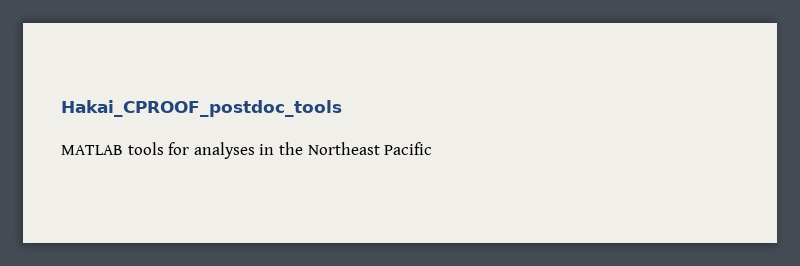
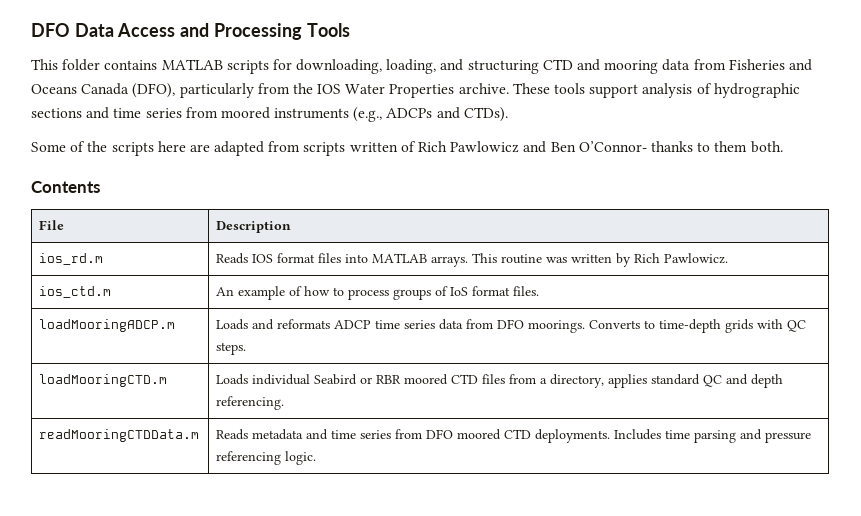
[61,100,342,117] [61,142,433,159] Hakai_CPROOF_postdoc_tools // MATLAB tools for analyses in the Northeast Pacific -> [31,23,350,40] [31,59,812,74] [31,83,800,98] [31,107,508,122] [31,141,783,156] [31,181,100,193] [39,220,65,230] [216,221,292,233] [39,253,104,265] [216,253,729,267] [39,286,112,298] [216,286,540,300] [39,319,176,332] [216,319,807,333] [216,342,247,355] [39,374,168,387] [216,374,784,388] [216,396,285,410] [39,429,200,442] [216,429,812,443] [216,451,317,465] DFO Data Access and Processing Tools // This folder contains MATLAB scripts for downloading, loading, and structuring CTD and mooring data from Fisheries and Oceans Canada (DFO), particularly from the IOS Water Properties archive. These tools support analysis of hydrographic sections and time series from moored instruments (e.g., ADCPs and CTDs). // Some of the scripts here are adapted from scripts written of Rich Pawlowicz and Ben O’Connor- thanks to them both. // Contents // File | Description // ios_rd.m | Reads IOS format files into MATLAB arrays. This routine was written by Rich Pawlowicz. // ios_ctd.m | An example of how to process groups of IoS format files. // loadMooringADCP.m | Loads and reformats ADCP time series data from DFO moorings. Converts to time-depth grids with QC steps. // loadMooringCTD.m | Loads individual Seabird or RBR moored CTD files from a directory, applies standard QC and depth referencing. // readMooringCTDData.m | Reads metadata and time series from DFO moored CTD deployments. Includes time parsing and pressure referencing logic.

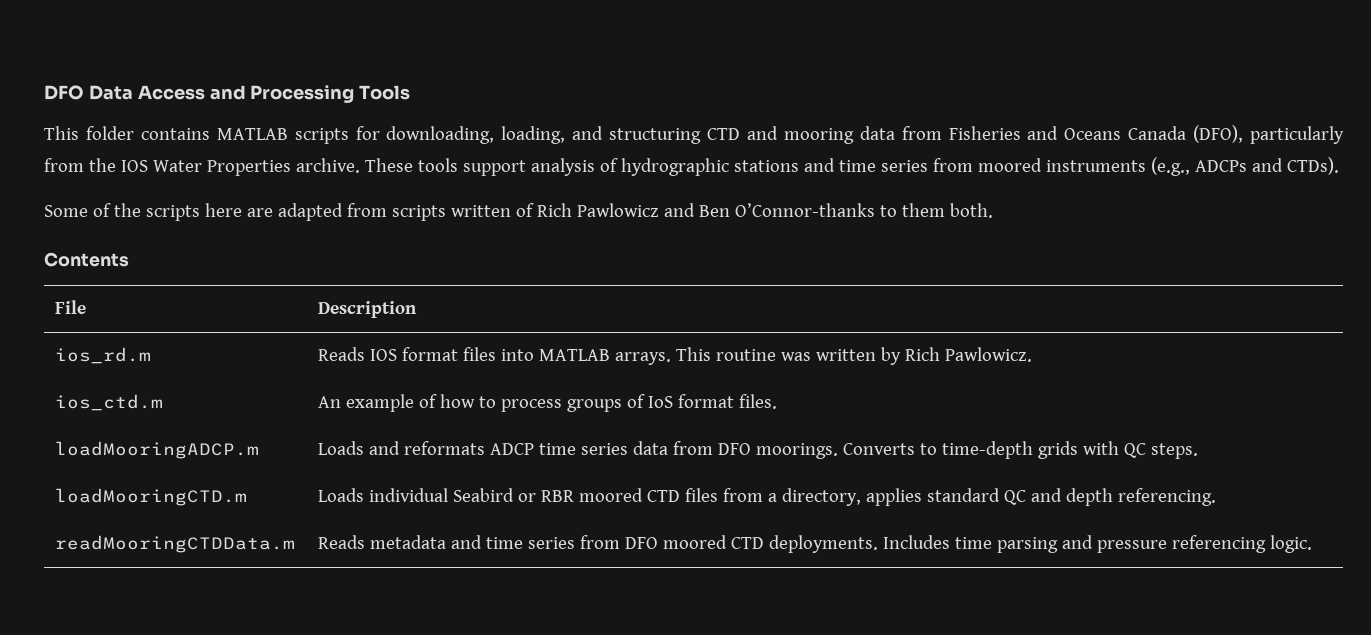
[31,108,82,118] sections -> [733,160,799,172] stations
[578,141,693,152] O’Connor- thanks -> [734,203,875,217] O’Connor-thanks

